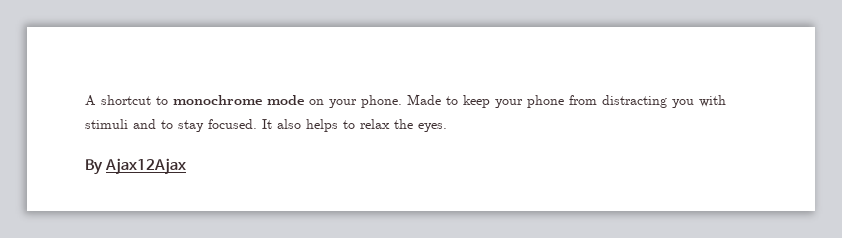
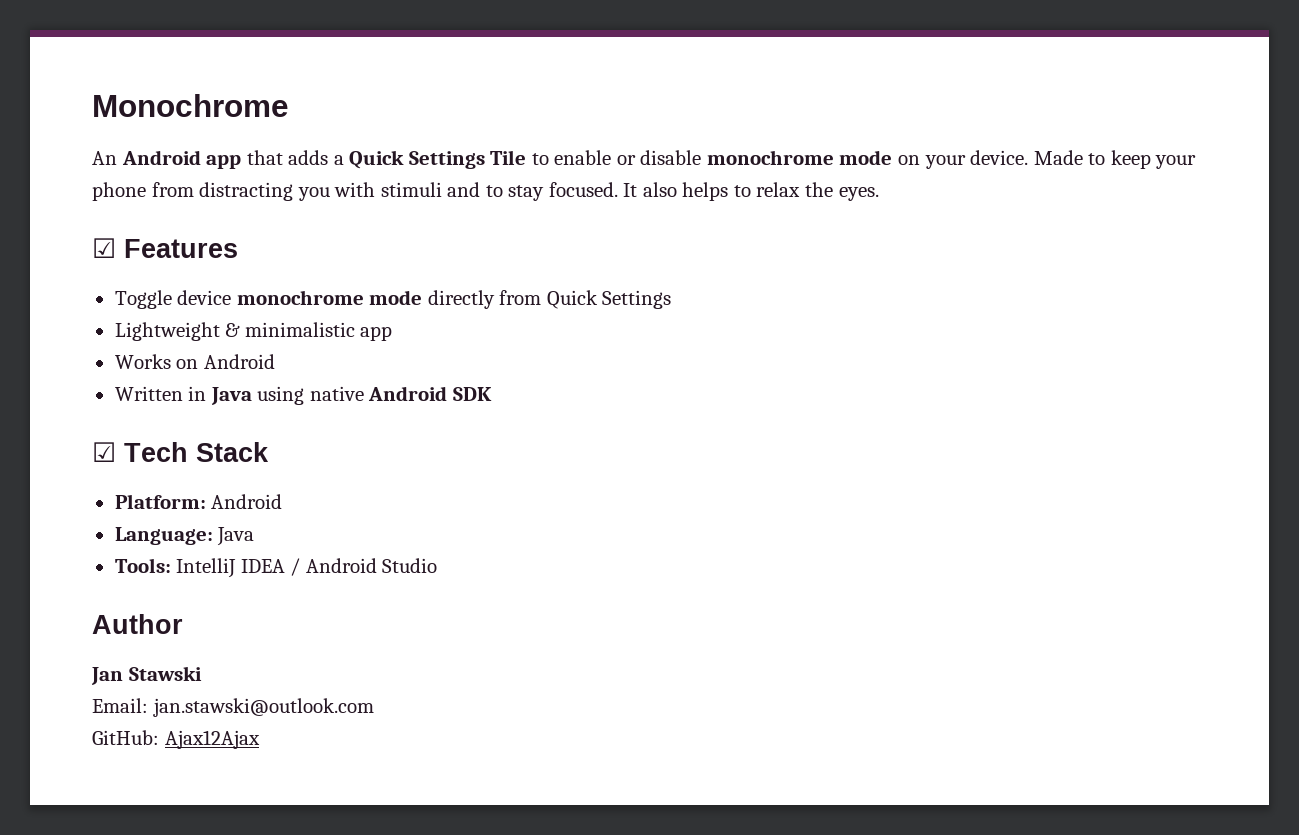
[85,95,168,106] A shortcut to -> [92,94,289,117] [92,150,702,169] Monochrome // An Android app that adds a Quick Settings Tile to enable or disable
[361,95,402,108] phone. -> [970,150,1029,165] device.
[85,159,103,175] By -> [92,238,238,258] [114,290,672,309] [114,322,393,341] [114,354,275,369] [114,386,492,405] [92,442,269,462] [114,494,283,509] [114,527,255,546] [114,558,438,578] [92,614,183,634] [91,666,202,685] [92,698,374,717] [92,730,159,745] ☑ Features // Toggle device monochrome mode directly from Quick Settings // Lightweight & minimalistic app // Works on Android // Written in Java using native Android SDK // ☑ Tech Stack // Platform: Android // Language: Java // Tools: IntelliJ IDEA / Android Studio // Author // Jan Stawski // Email: jan.stawski@outlook.com // GitHub:

